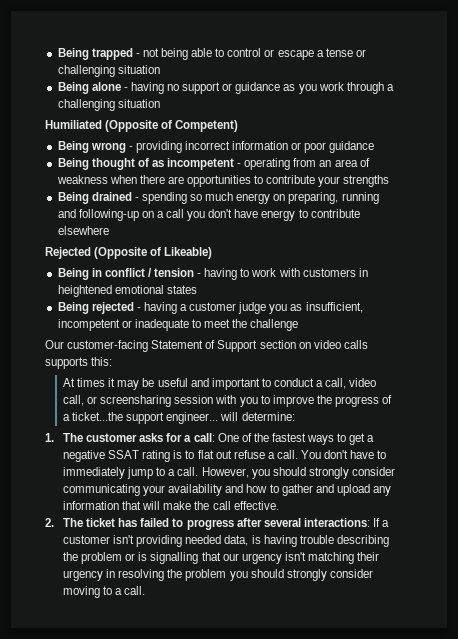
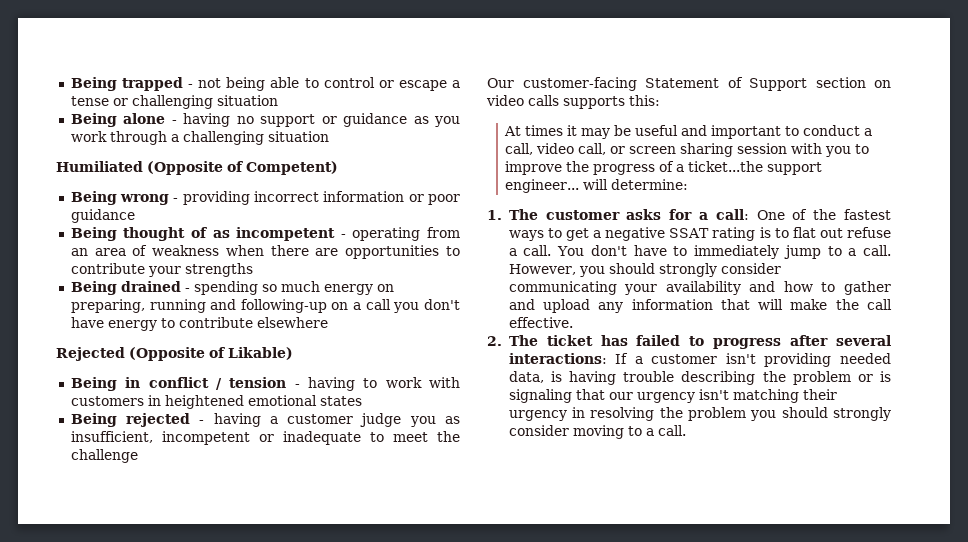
[164,247,213,259] Likeable) -> [228,347,293,360] Likable)
[100,395,172,407] screensharing -> [629,143,734,157] screen sharing
[150,552,199,564] signalling -> [508,389,572,403] signaling

